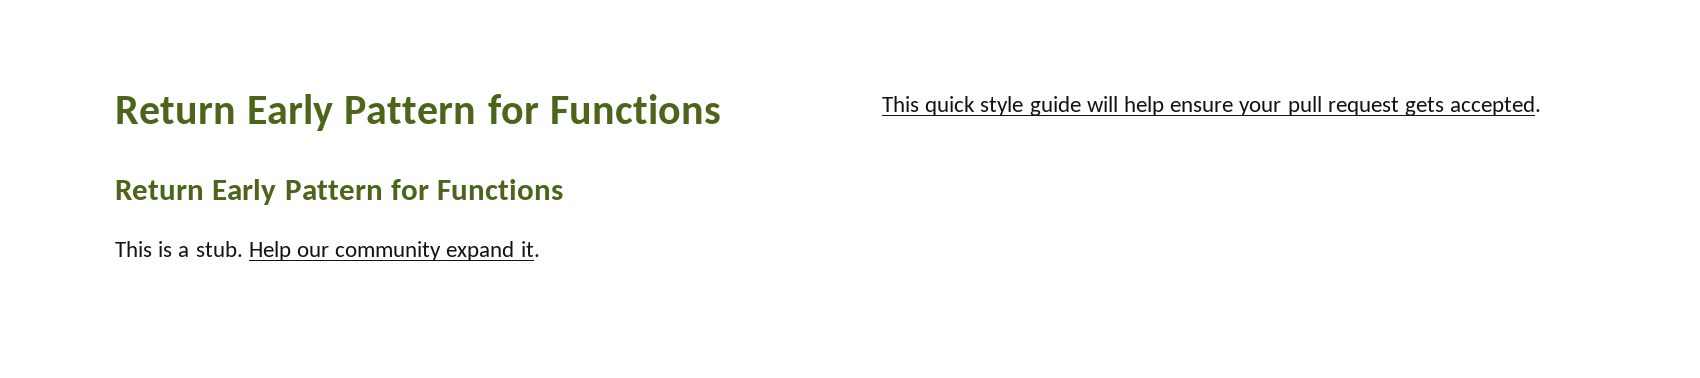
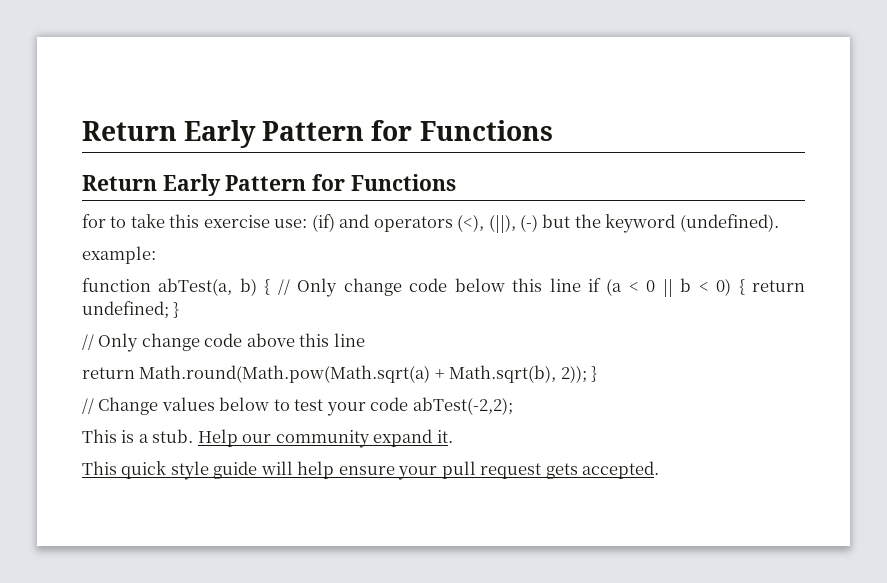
(564, 189) none -> [82,214,779,233] [82,246,156,264] [82,278,806,297] [82,301,180,319] [82,333,365,352] [82,365,598,383] [82,397,513,416] // for to take this exercise use: (if) and operators (<), (||), (-) but the keyword (undefined). // example: // function abTest(a, b) { // Only change code below this line if (a < 0 || b < 0) { return undefined; } // // Only change code above this line // return Math.round(Math.pow(Math.sqrt(a) + Math.sqrt(b), 2)); } // // Change values below to test your code abTest(-2,2);

